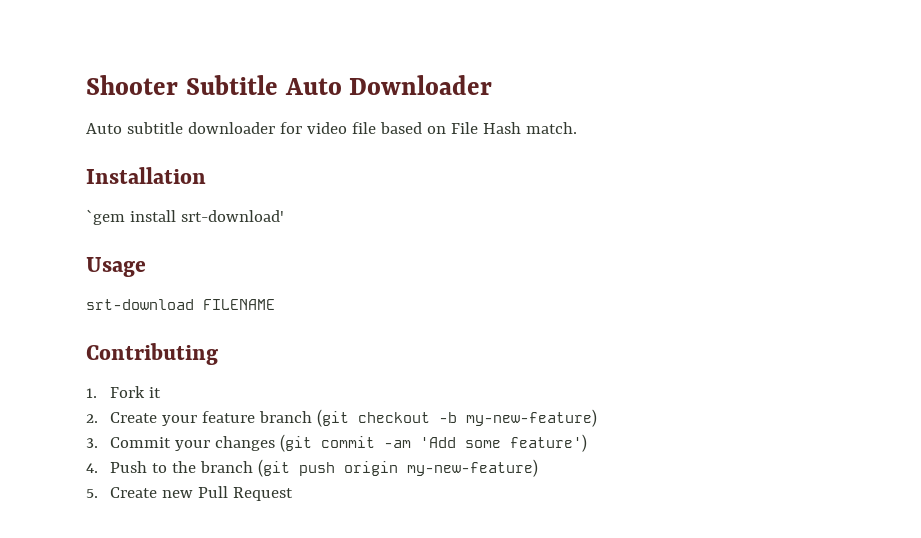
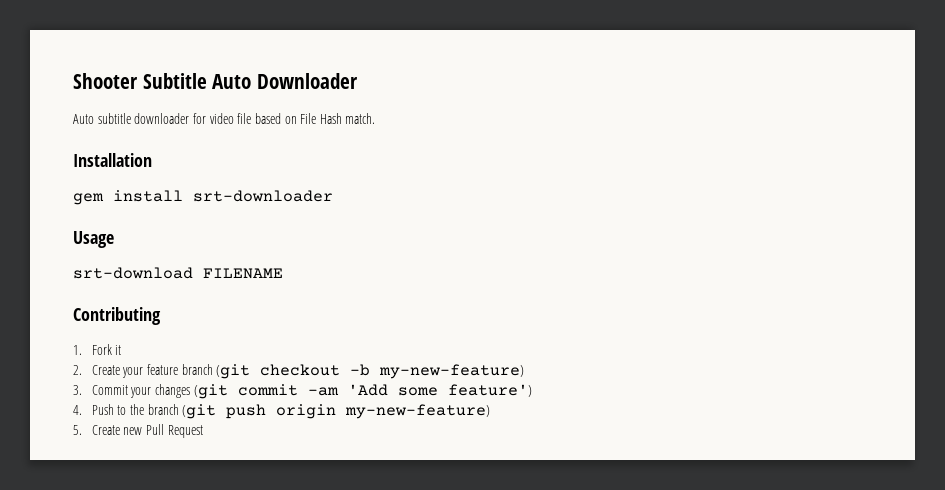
[86,209,284,225] `gem install srt-download' -> [73,190,333,205] gem install srt-downloader

